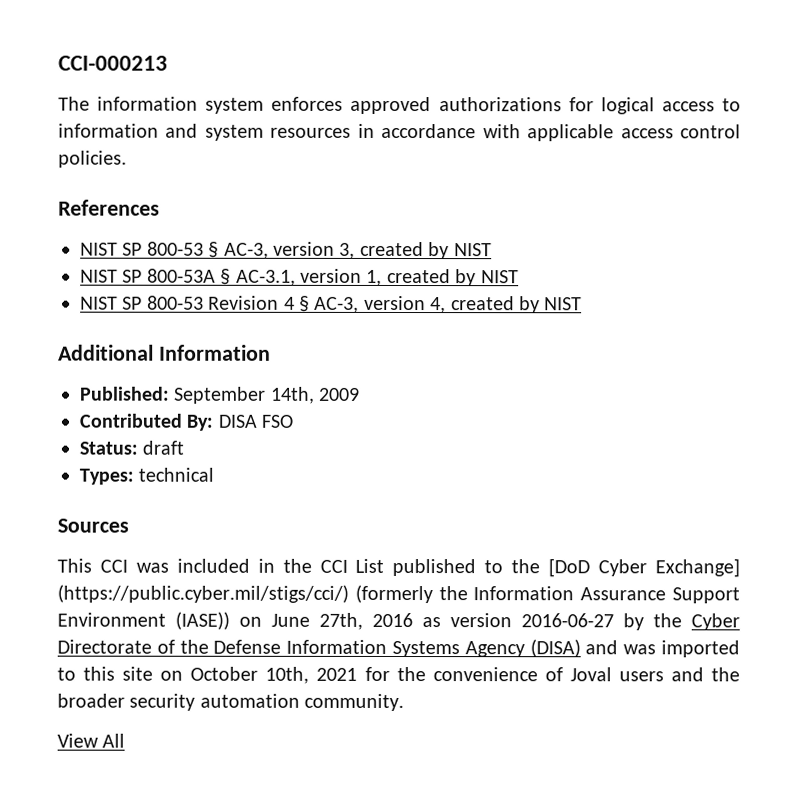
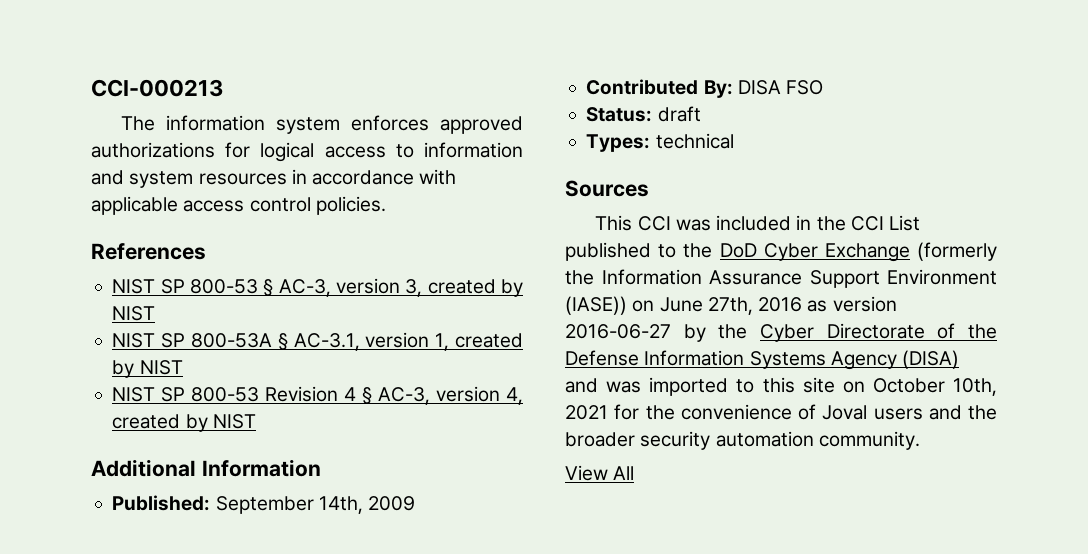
[548,558,740,578] [57,584,349,603] [DoD Cyber Exchange] (https://public.cyber.mil/stigs/cci/) -> [719,243,910,262] DoD Cyber Exchange

